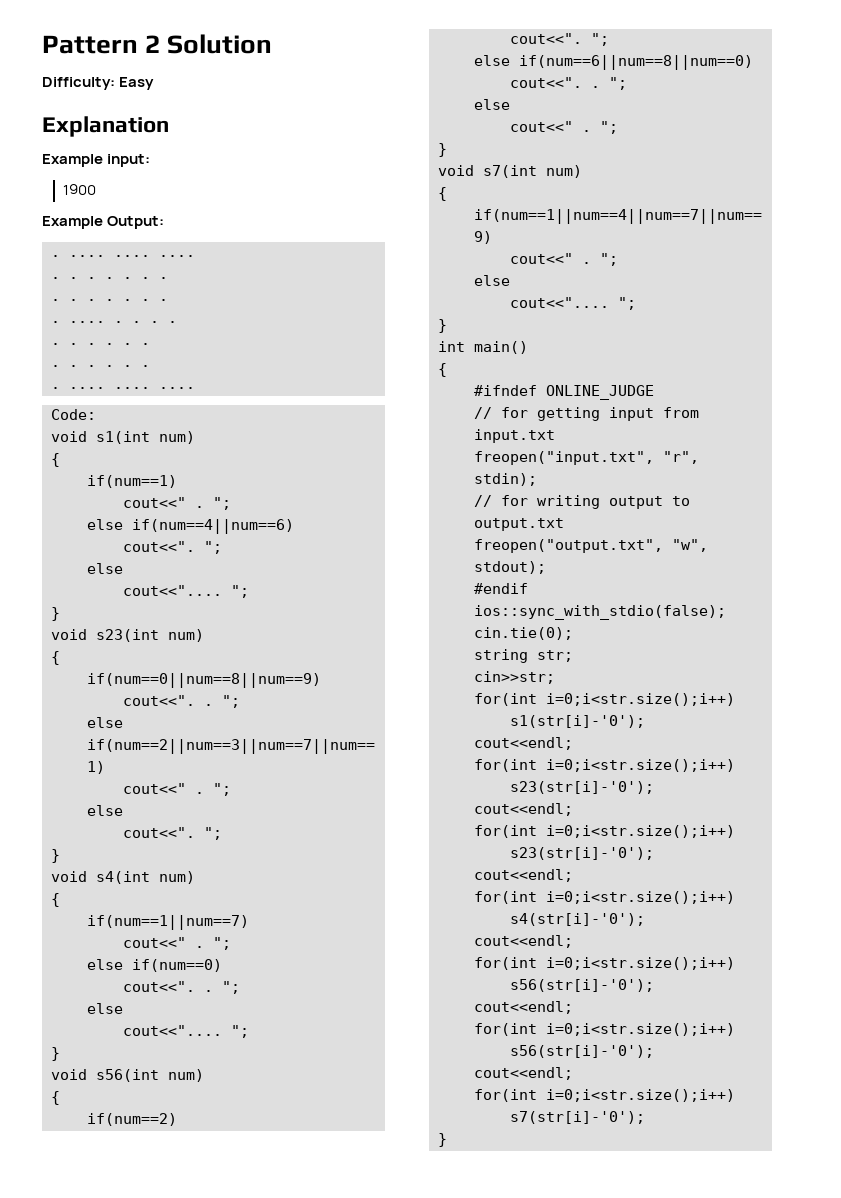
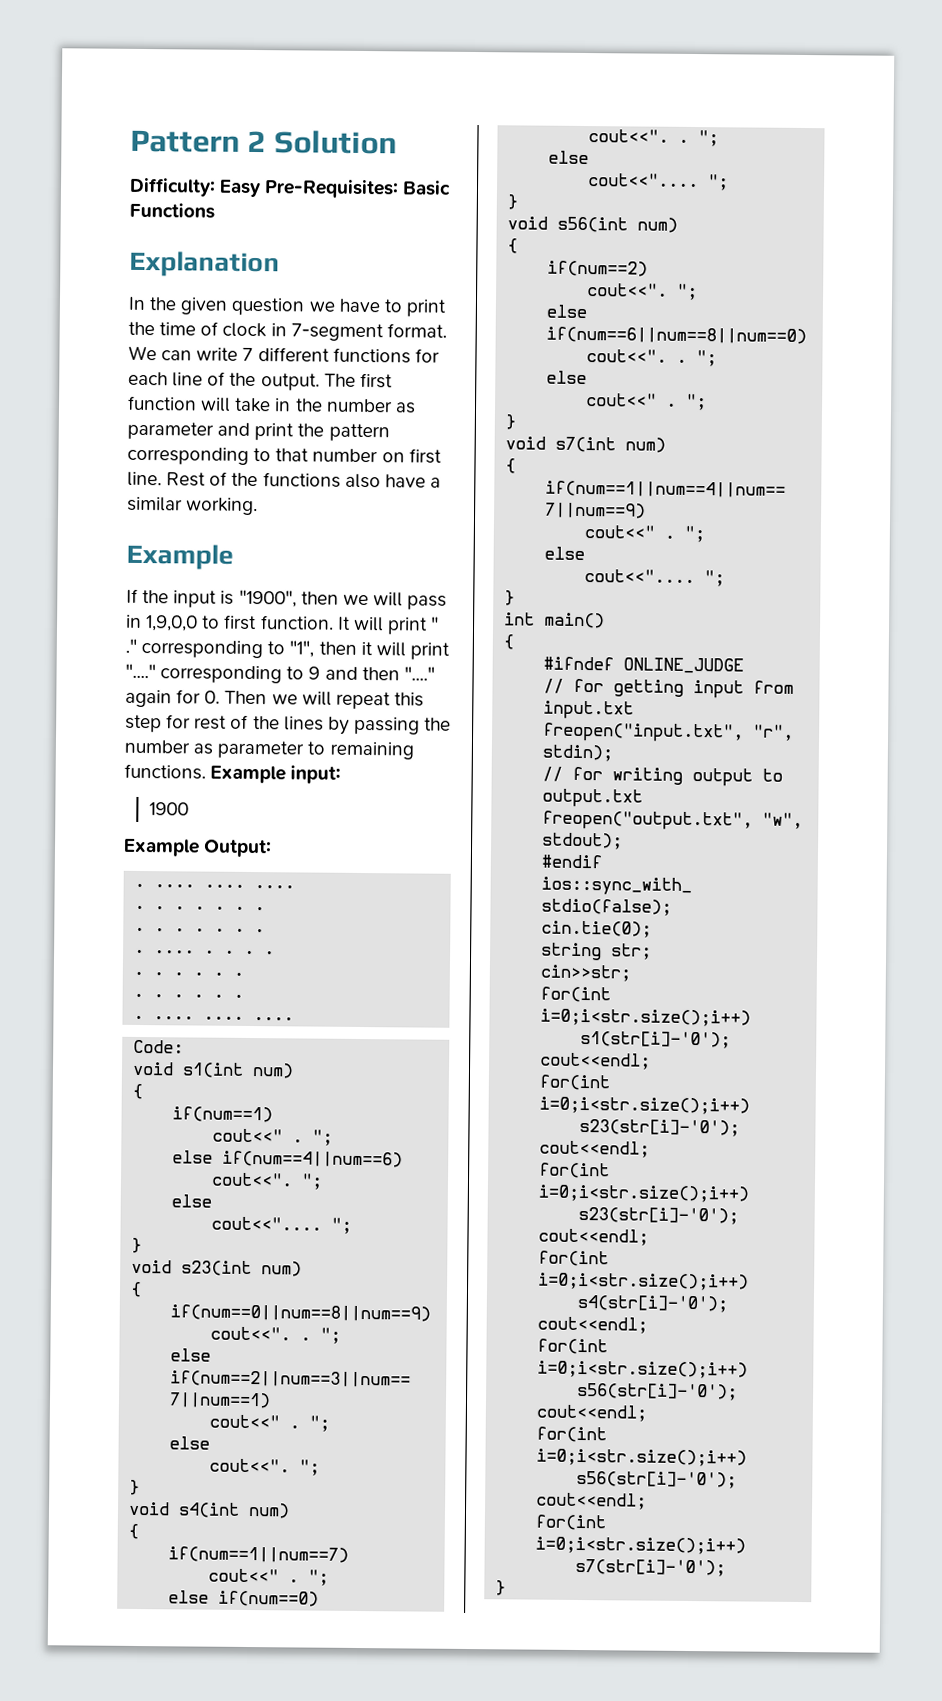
[42,116,169,137] // Explanation // -> [264,179,452,199] [129,202,215,219] [129,250,280,278] [128,296,446,317] [128,321,447,342] [128,345,440,364] [128,371,393,391] [127,395,416,414] [127,421,390,442] [127,446,442,465] [127,471,441,489] [127,496,259,516] [126,543,234,570] [126,588,448,610] [126,614,440,635] [125,638,450,660] [125,663,435,684] [125,689,424,710] [125,714,452,735] [124,739,414,760] [124,763,206,780] Pre-Requisites: Basic Functions // Explanation // In the given question we have to print the time of clock in 7-segment format. We can write 7 different functions for each line of the output. The first function will take in the number as parameter and print the pattern corresponding to that number on first line. Rest of the functions also have a similar working. // Example // If the input is "1900", then we will pass in 1,9,0,0 to first function. It will print " ." corresponding to "1", then it will print "...." corresponding to 9 and then "...." again for 0. Then we will repeat this step for rest of the lines by passing the number as parameter to remaining functions.

